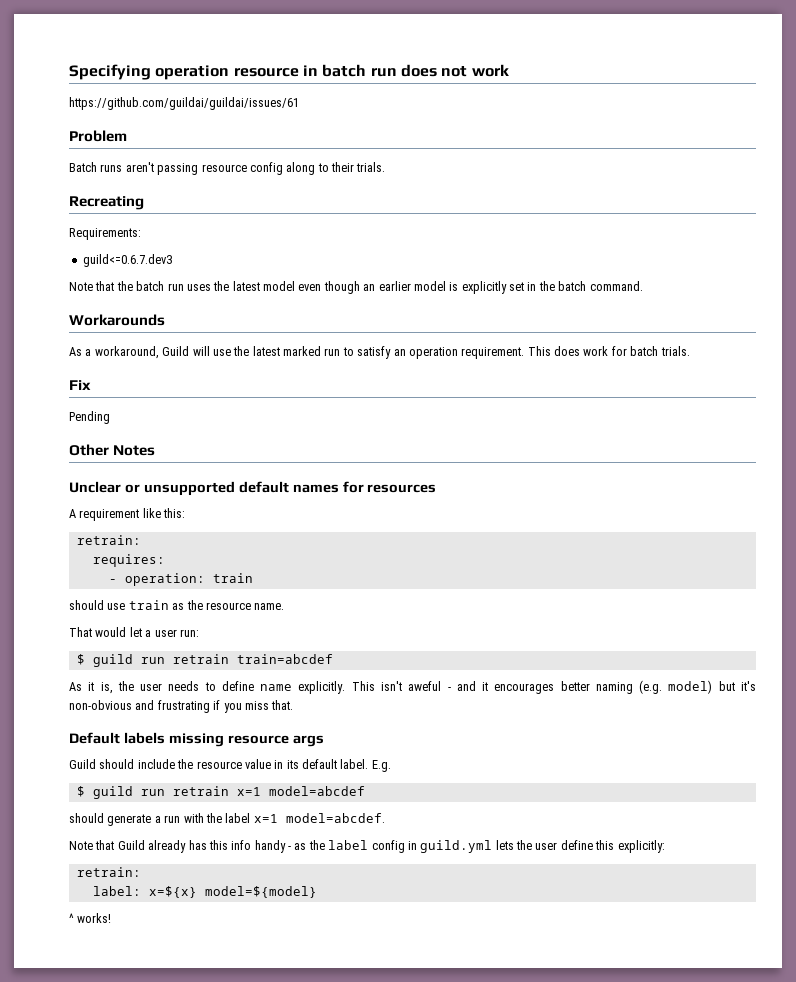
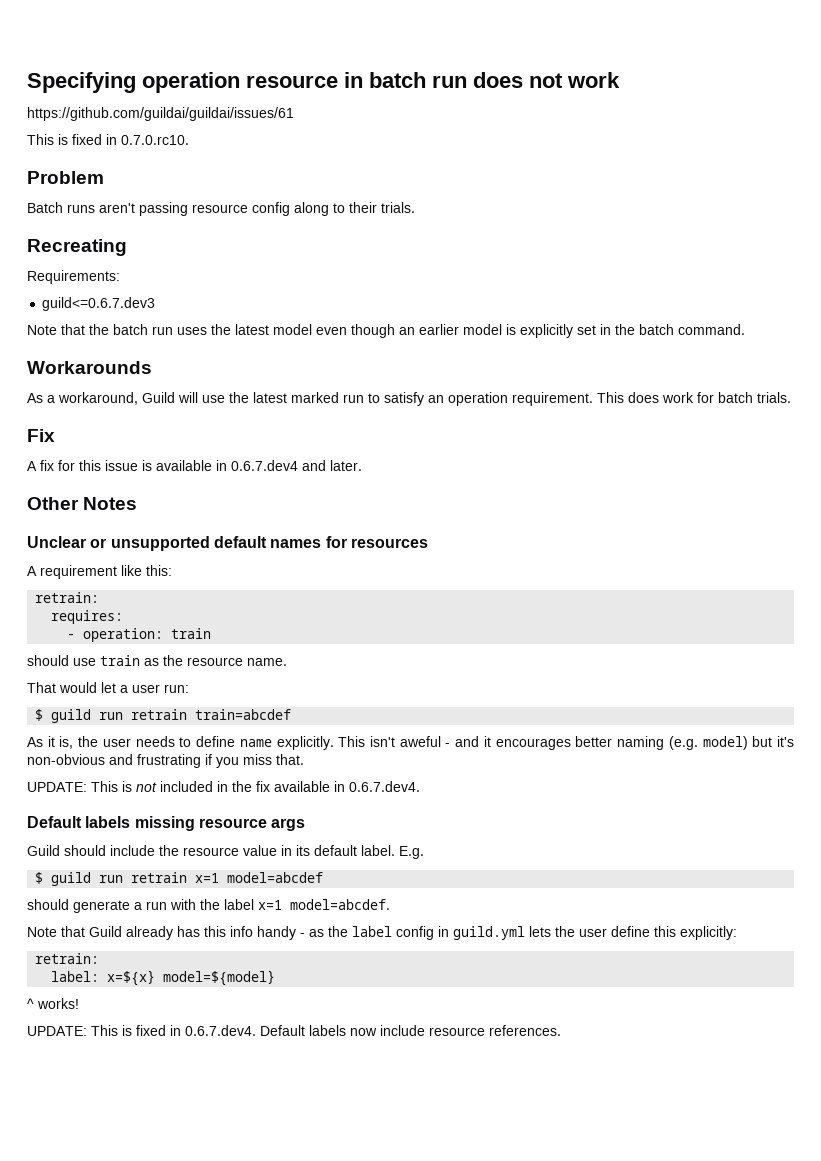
(299, 103) none -> [27,134,189,145] // This is fixed in 0.7.0.rc10.
[69,411,110,424] Pending -> [27,460,362,471] A fix for this issue is available in 0.6.7.dev4 and later.
(294, 705) none -> [27,781,420,792] // UPDATE: This is not included in the fix available in 0.6.7.dev4.
(112, 918) none -> [27,1025,561,1036] // UPDATE: This is fixed in 0.6.7.dev4. Default labels now include resource references.

